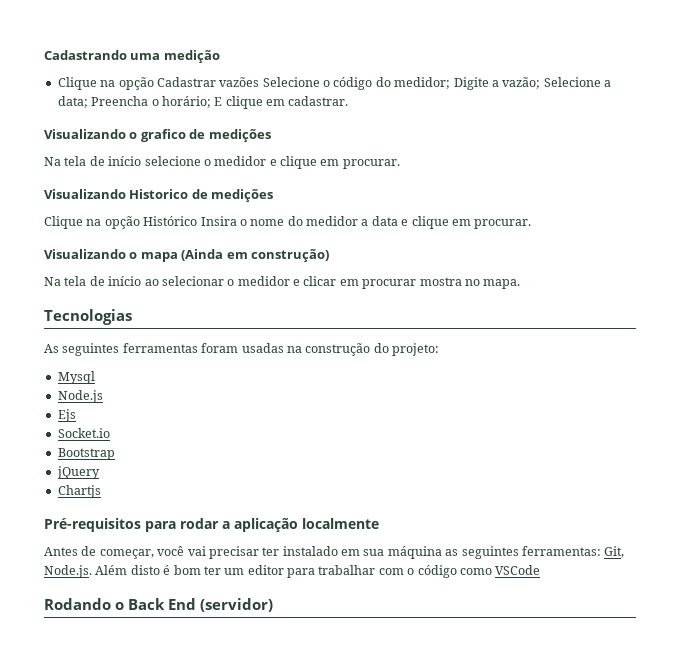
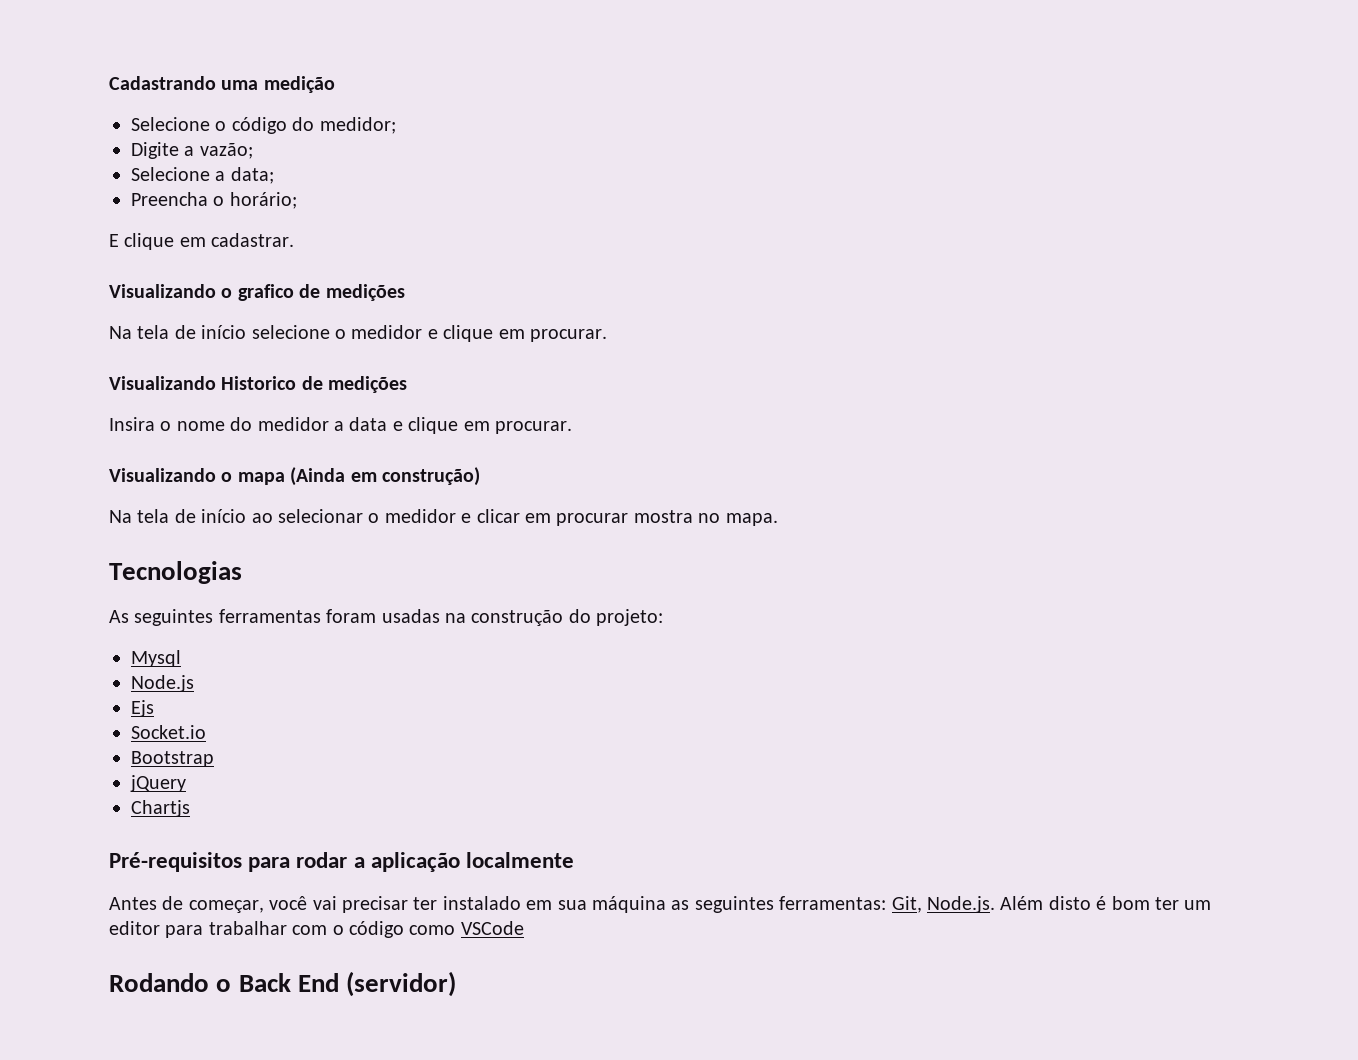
[57,77,260,90] Clique na opção Cadastrar vazões -> (335, 84) none
(451, 83) none -> (396, 125) //
(541, 83) none -> (253, 151) //
(88, 102) none -> (274, 175) //
(211, 102) none -> (297, 200) //
[44,216,198,229] Clique na opção Histórico -> (408, 384) none

